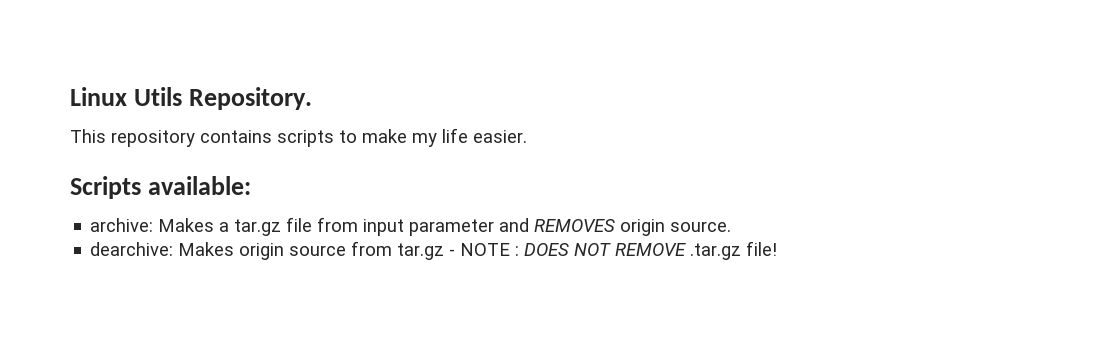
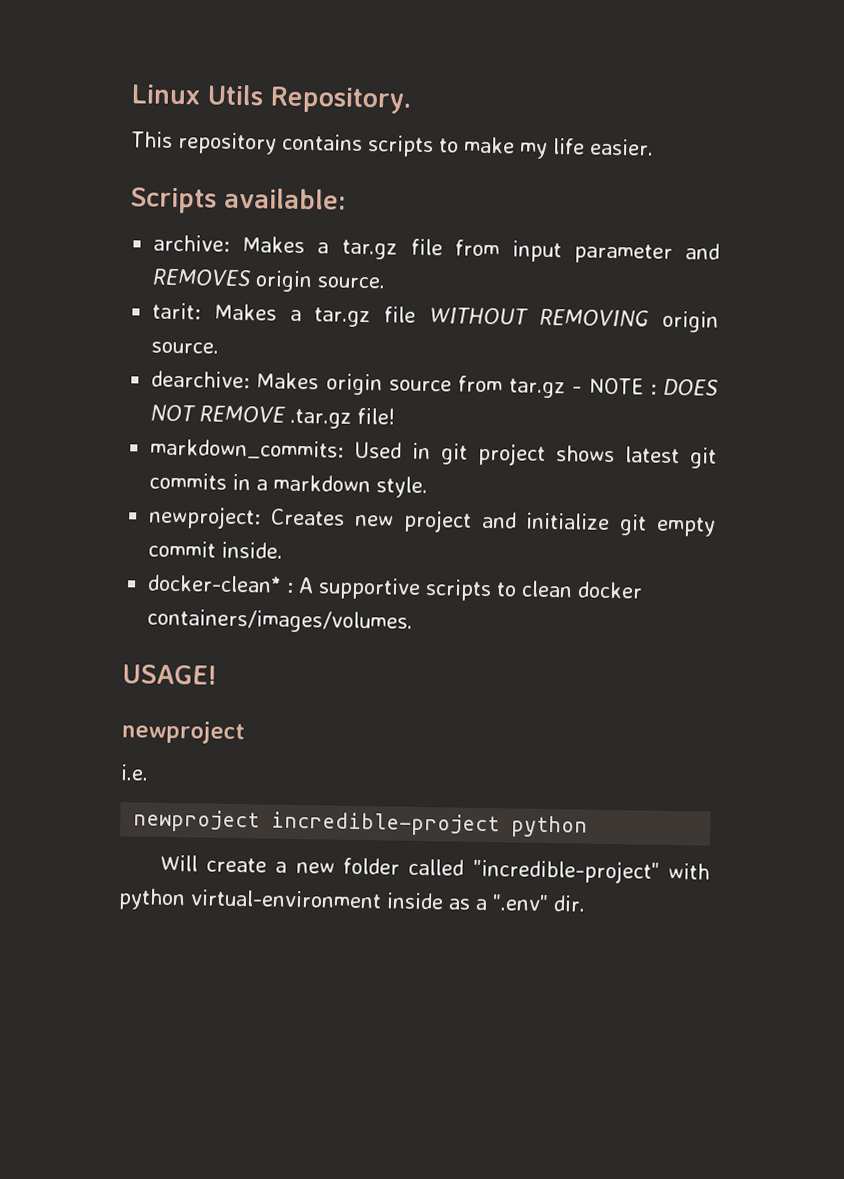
(732, 226) none -> [152,302,719,333] [151,341,220,354] // tarit: Makes a tar.gz file WITHOUT REMOVING origin source.
(778, 248) none -> [150,438,717,469] [149,472,429,499] [148,505,716,537] [148,540,284,559] [147,574,644,602] [147,608,414,634] [122,664,217,685] [121,720,245,745] [120,764,149,781] [133,809,589,838] [159,854,710,884] [118,888,586,912] // markdown_commits: Used in git project shows latest git commits in a markdown style. // newproject: Creates new project and initialize git empty commit inside. // docker-clean* : A supportive scripts to clean docker containers/images/volumes. // USAGE! // newproject // i.e. // newproject incredible-project python // Will create a new folder called "incredible-project" with python virtual-environment inside as a ".env" dir.

